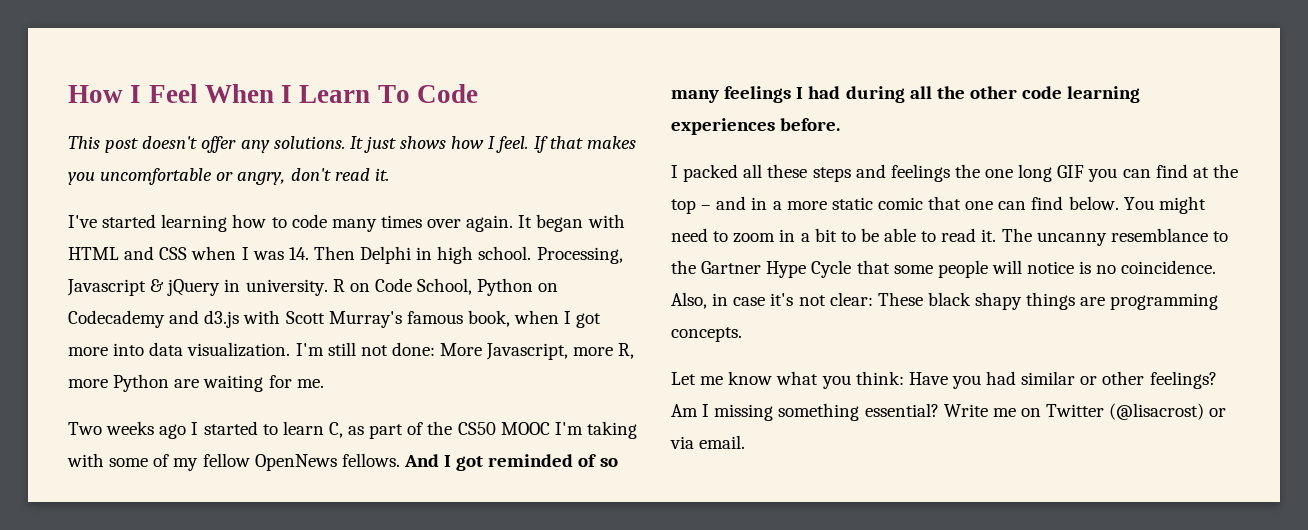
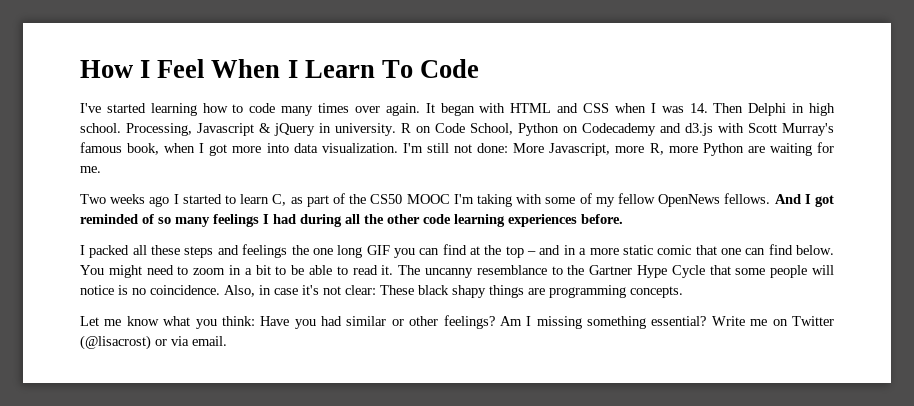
[68,136,636,153] [68,168,389,185] // This post doesn't offer any solutions. It just shows how I feel. If that makes you uncomfortable or angry, don't read it. -> (480, 68) none

